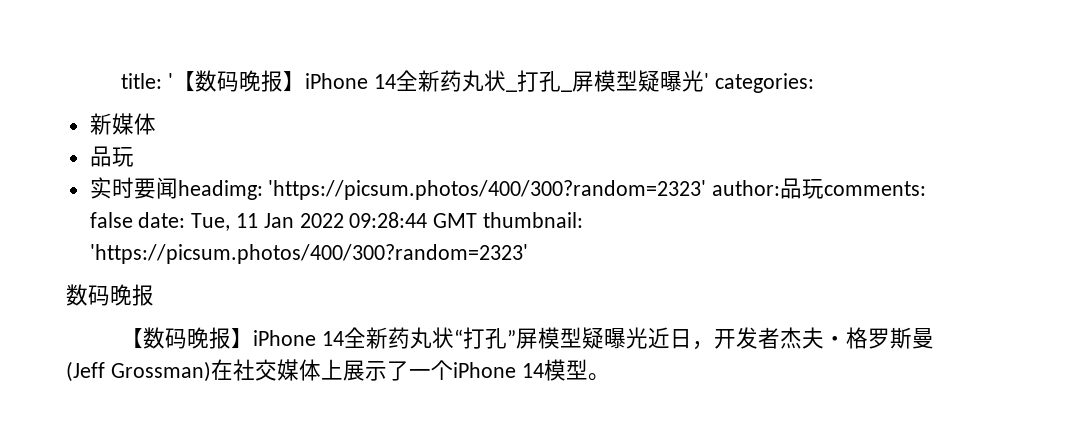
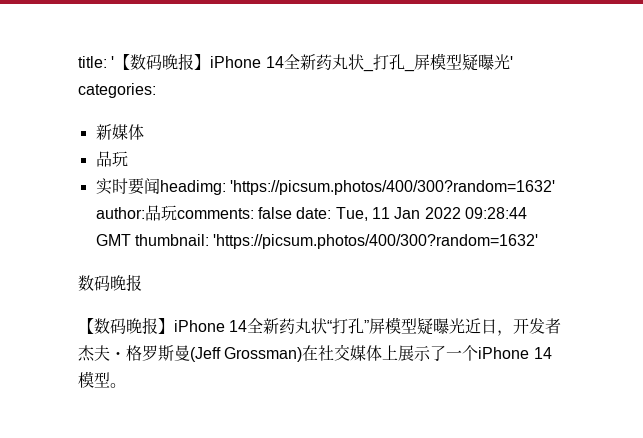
[268,180,707,200] 'https://picsum.photos/400/300?random=2323' -> [229,180,555,195] 'https://picsum.photos/400/300?random=1632'
[89,244,528,264] 'https://picsum.photos/400/300?random=2323' -> [213,234,539,249] 'https://picsum.photos/400/300?random=1632'

